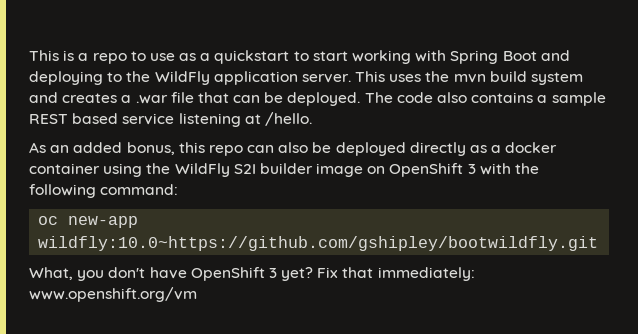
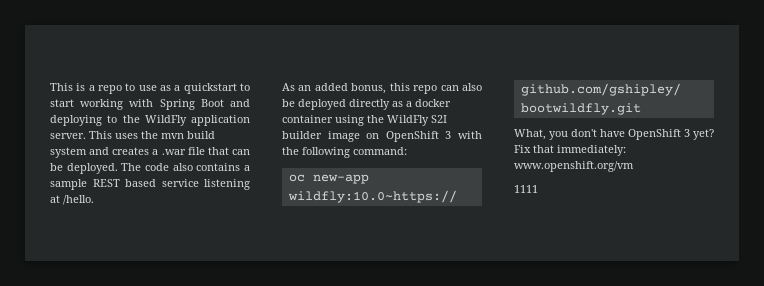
(197, 294) none -> [514,185,538,193] // 1111

